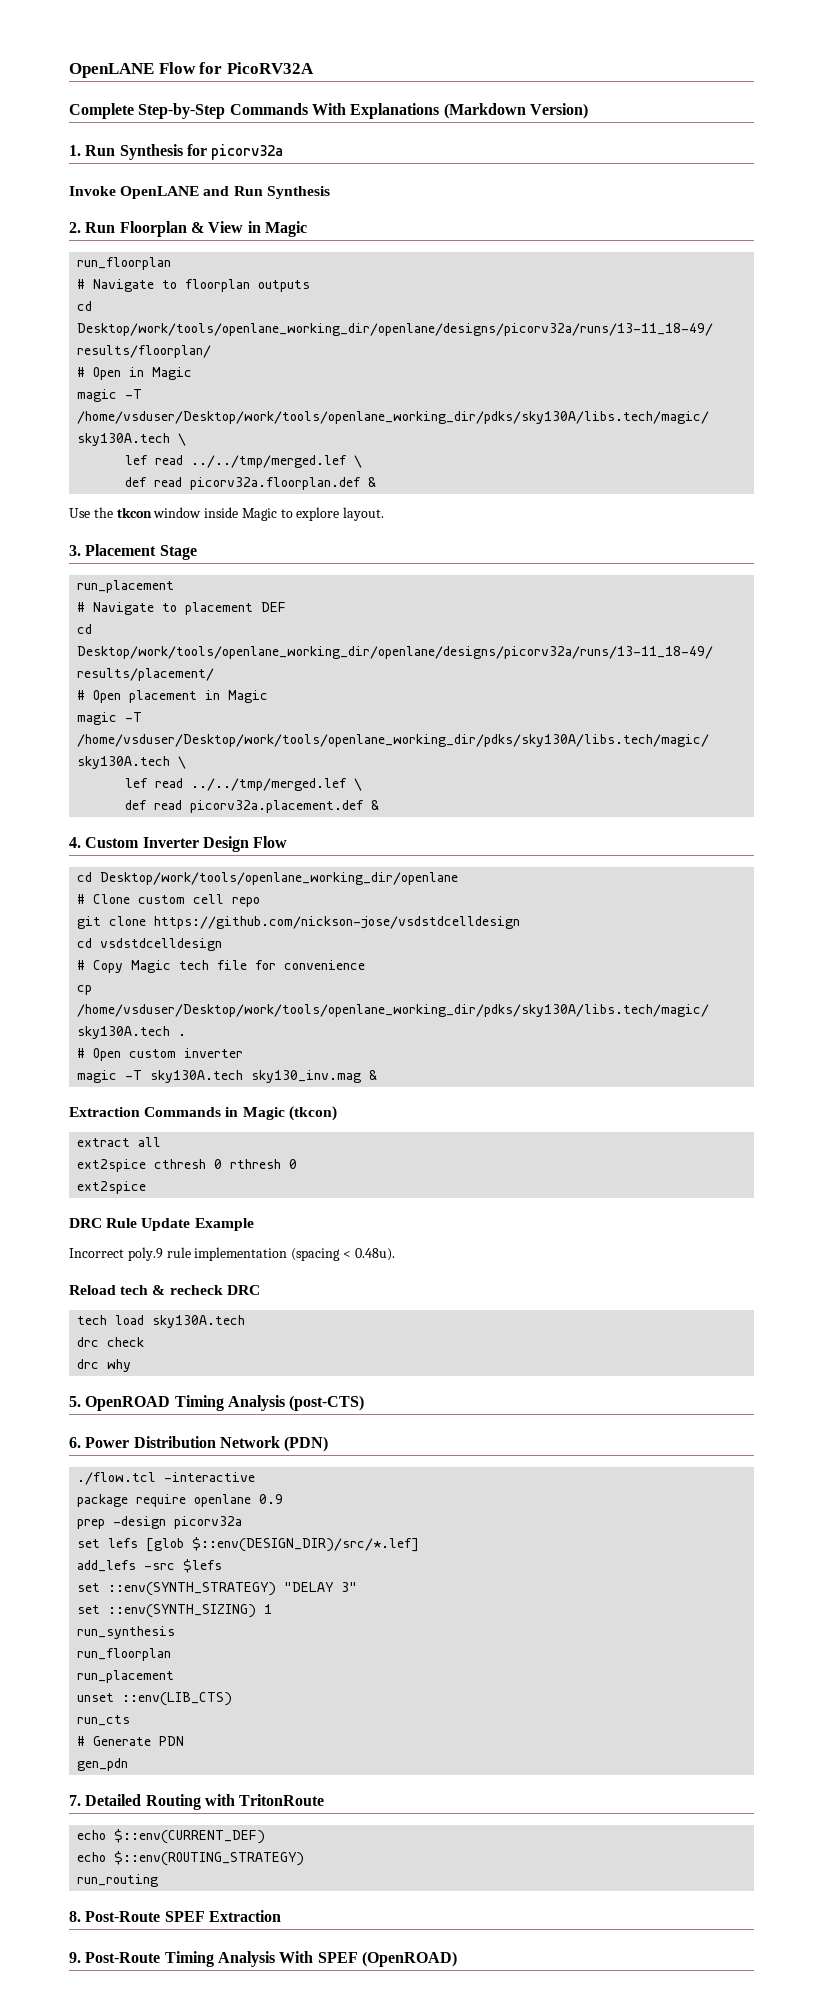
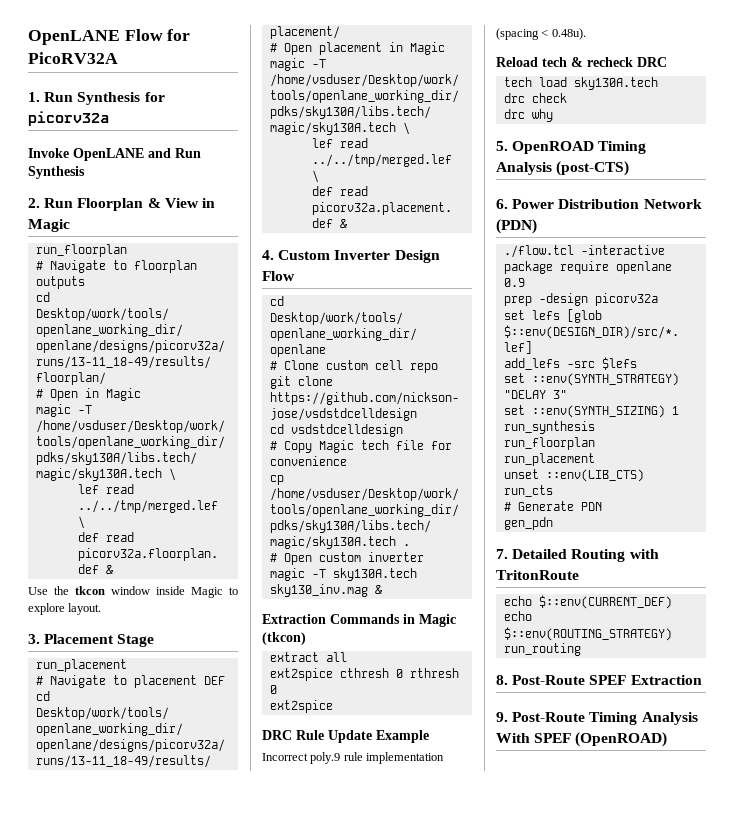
[69,103,588,119] // Complete Step-by-Step Commands With Explanations (Markdown Version) -> (118, 58) none

